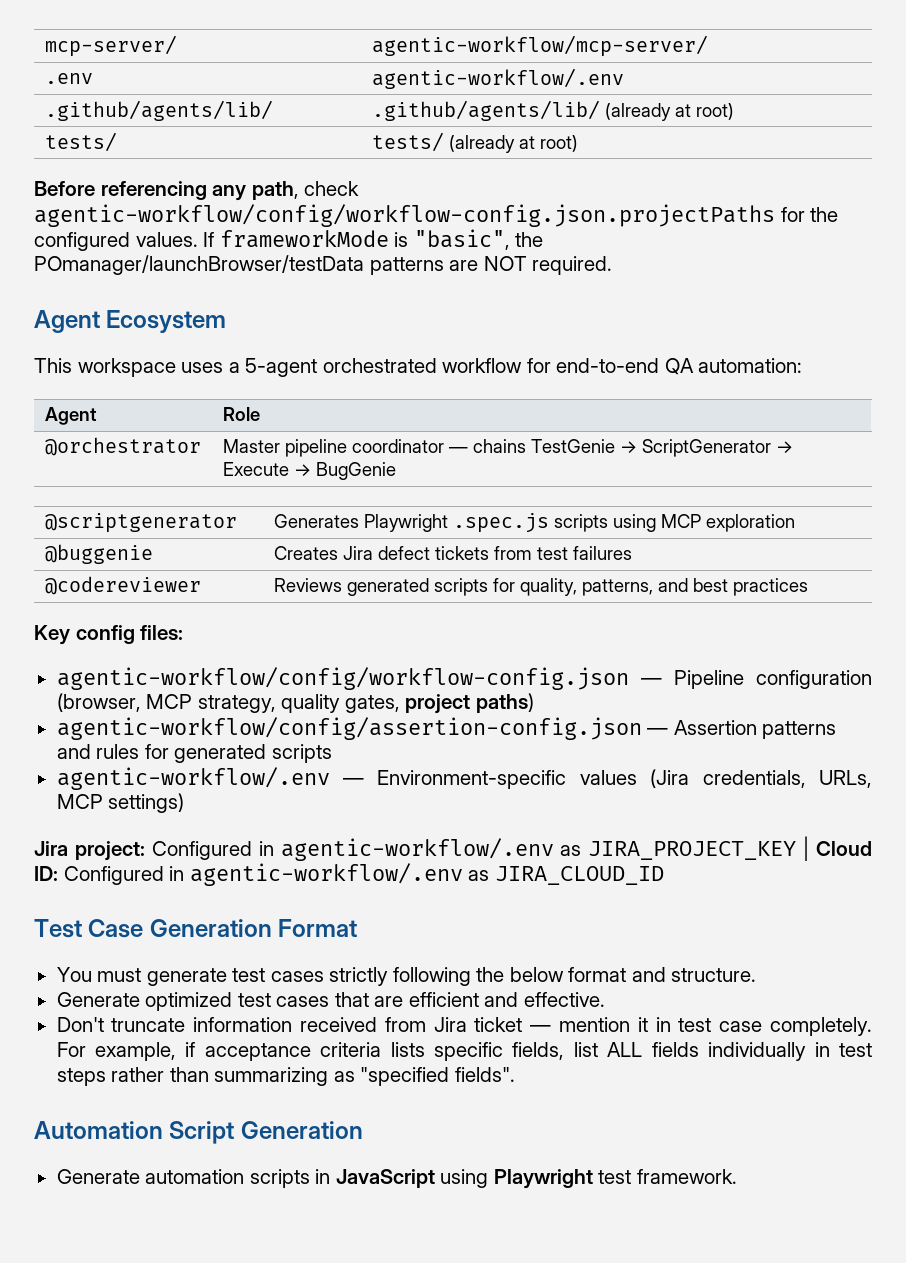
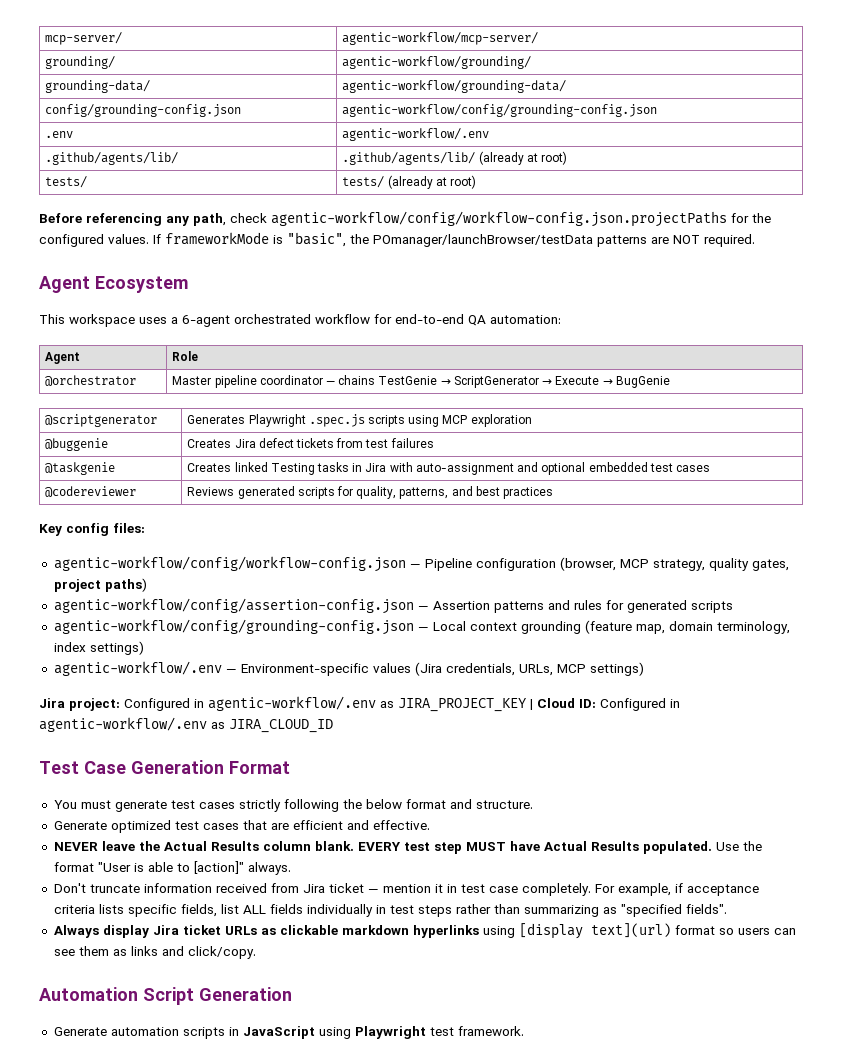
(708, 46) none -> [45,56,116,69] [342,56,532,69] [45,80,151,93] [342,80,567,93] [45,104,242,117] [342,104,658,117] // grounding/ | agentic-workflow/grounding/ // grounding-data/ | agentic-workflow/grounding-data/ // config/grounding-config.json | agentic-workflow/config/grounding-config.json
[245,358,318,377] 5-agent -> [182,315,230,327] 6-agent
(632, 553) none -> [45,462,116,475] [187,462,711,475] // @taskgenie | Creates linked Testing tasks in Jira with auto-assignment and optional embedded test cases
(332, 753) none -> [53,619,790,635] [53,641,144,655] // agentic-workflow/config/grounding-config.json — Local context grounding (feature map, domain terminology, index settings)
(605, 999) none -> [53,841,762,854] [53,861,291,875] // NEVER leave the Actual Results column blank. EVERY test step MUST have Actual Results populated. Use the format "User is able to [action]" always.
(515, 1074) none -> [53,923,796,939] [53,946,256,959] // Always display Jira ticket URLs as clickable markdown hyperlinks using [display text](url) format so users can see them as links and click/copy.

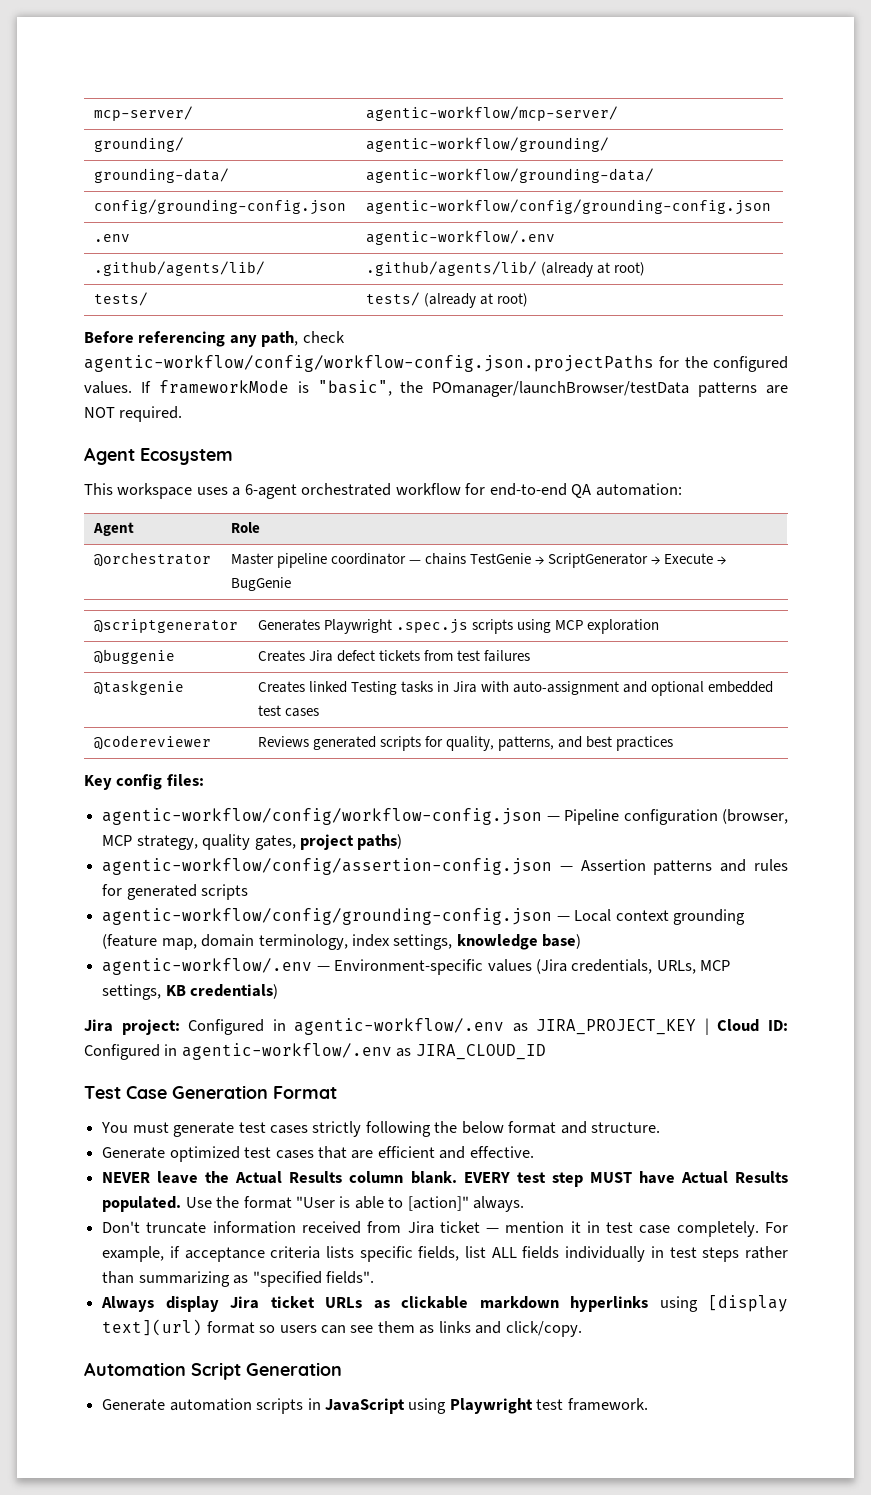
[89,641,144,655] settings) -> [393,934,582,950] settings, knowledge base)
[589,662,644,676] settings) -> [102,984,279,1000] settings, KB credentials)

